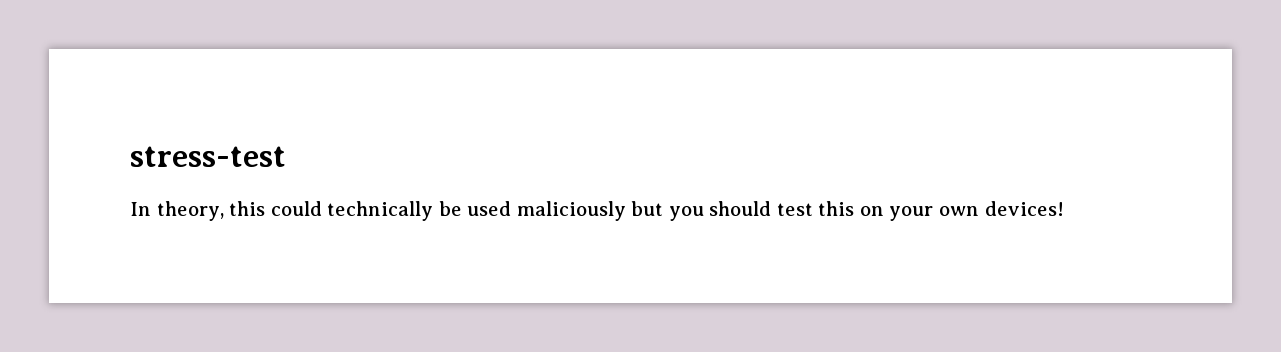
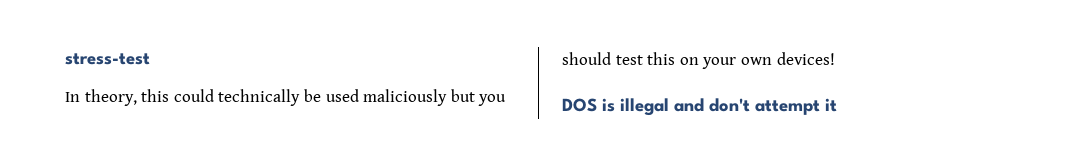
(1064, 208) none -> [562,98,837,116] // DOS is illegal and don't attempt it

